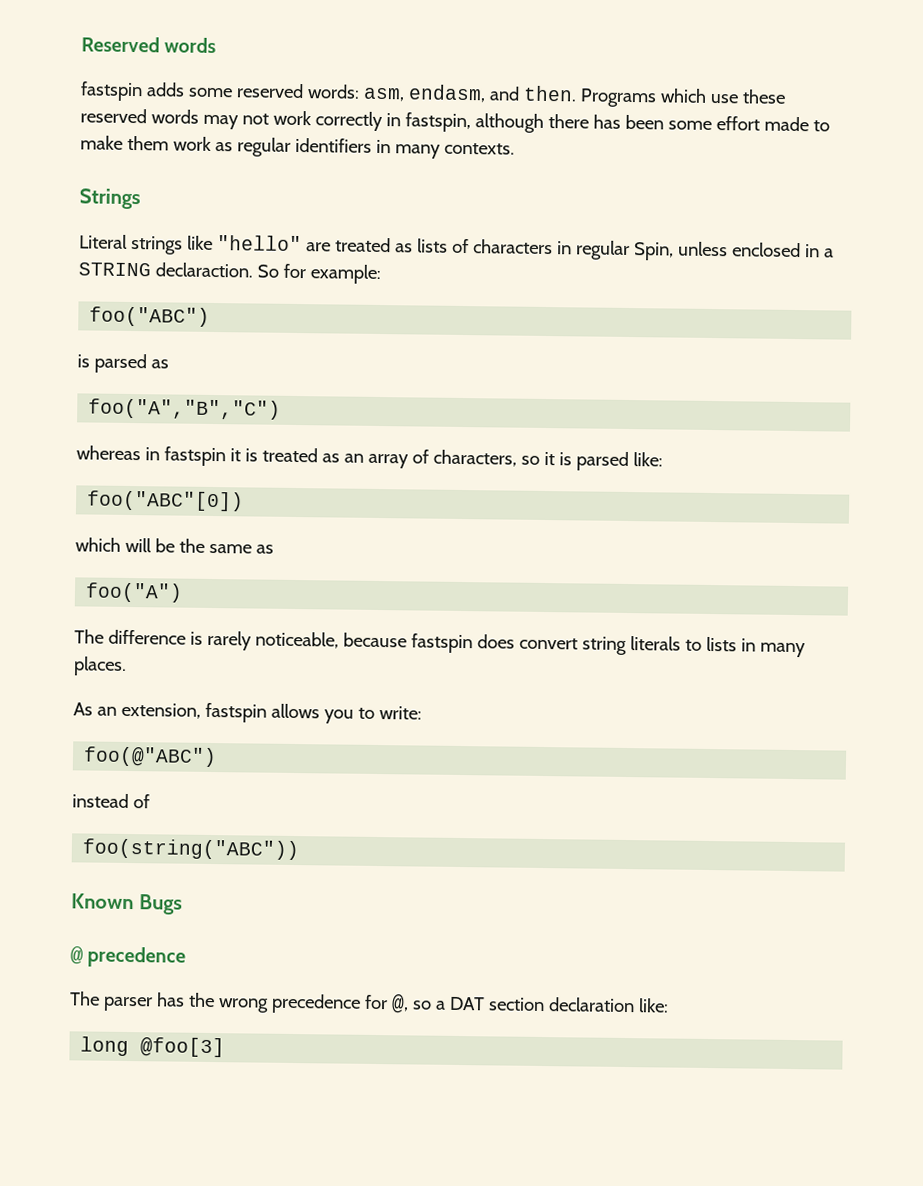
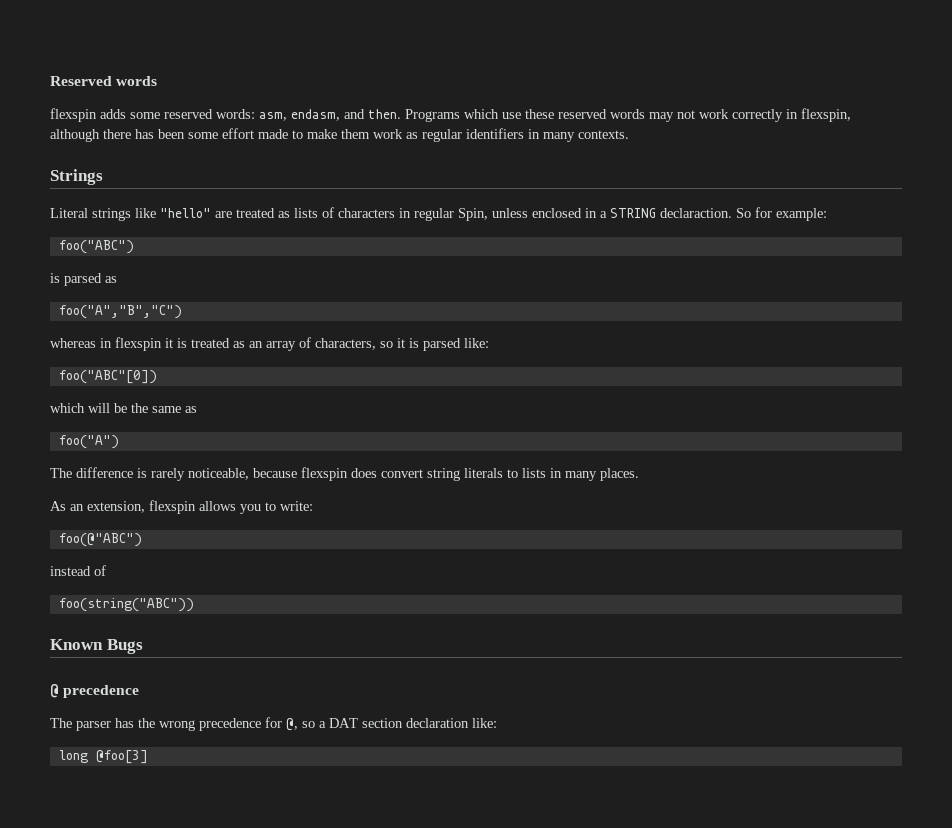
[80,81,143,102] fastspin -> [50,108,97,122] flexspin
[404,112,471,133] fastspin, -> [801,108,851,122] flexspin,
[163,446,226,467] fastspin -> [115,337,162,351] flexspin
[410,633,473,654] fastspin -> [301,467,348,481] flexspin
[204,702,267,723] fastspin -> [149,500,196,514] flexspin

